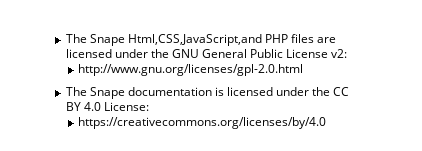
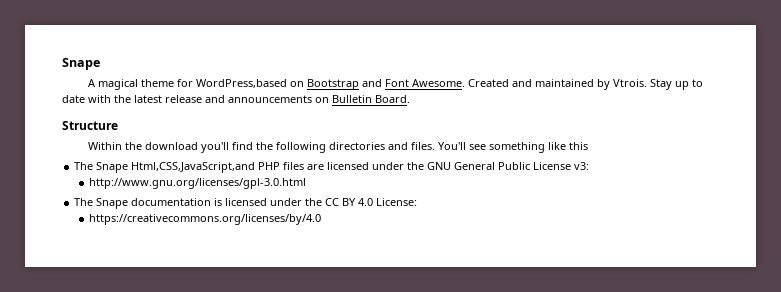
(65, 38) none -> [62,58,100,70] [87,79,703,90] [62,95,410,103] [62,121,118,130] [87,142,588,153] Snape // A magical theme for WordPress,based on Bootstrap and Font Awesome. Created and maintained by Vtrois. Stay up to date with the latest release and announcements on Bulletin Board. // Structure // Within the download you'll find the following directories and files. You'll see something like this //
[331,49,348,58] [78,64,304,76] v2: // http://www.gnu.org/licenses/gpl-2.0.html -> [574,162,590,170] [89,178,307,189] v3: // http://www.gnu.org/licenses/gpl-3.0.html

